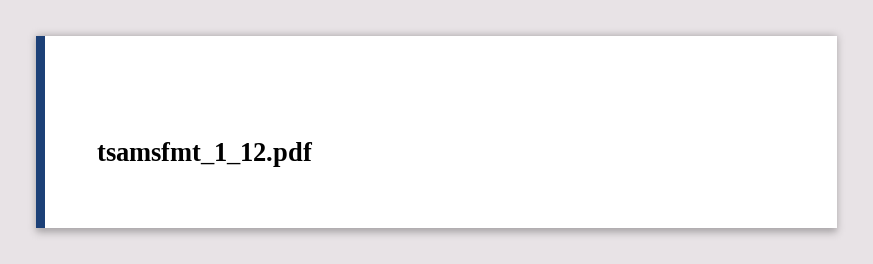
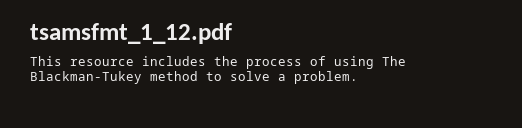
(313, 154) none -> [30,56,406,69] [30,71,358,84] // This resource includes the process of using The Blackman-Tukey method to solve a problem.

